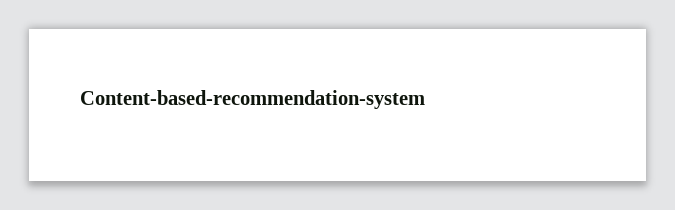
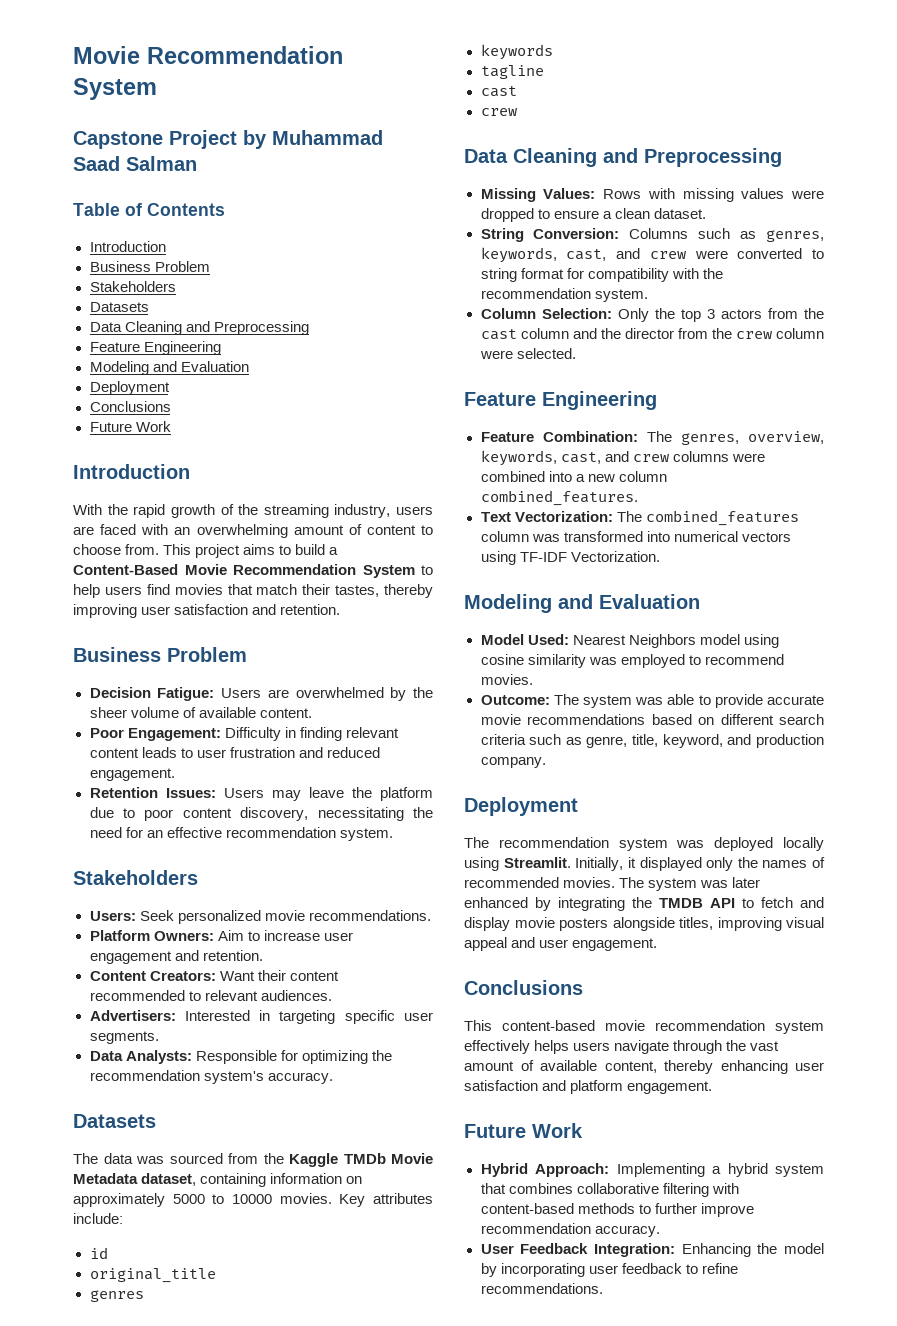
[80,90,425,109] Content-based-recommendation-system -> [73,46,343,64] [73,78,157,100] [73,130,383,149] [73,156,197,171] [73,203,225,216] [89,241,166,252] [89,261,210,272] [89,281,176,292] [89,302,149,312] [89,321,309,335] [89,341,221,355] [89,361,249,375] [89,381,170,395] [89,401,171,412] [89,421,171,432] [73,464,190,479] [73,504,433,518] [73,524,433,538] [73,544,339,558] [73,564,433,578] [73,584,433,598] [73,604,341,618] [73,647,247,662] [89,687,433,701] [89,707,312,718] [89,727,399,741] [89,747,380,758] [89,768,175,781] [89,787,433,801] [89,807,433,821] [89,827,393,841] [73,870,198,885] [89,910,431,924] [89,930,353,941] [89,950,263,964] [89,970,339,981] [89,990,332,1001] [89,1010,434,1024] [89,1031,159,1044] [89,1050,392,1064] [89,1070,333,1084] [73,1114,156,1128] [73,1153,433,1167] [73,1173,363,1187] [73,1193,433,1207] [73,1213,123,1224] [89,1247,108,1259] [89,1268,216,1283] [89,1290,144,1302] [480,44,553,60] [480,65,544,79] [480,86,517,97] [480,108,517,116] [464,148,782,167] [480,188,824,202] [480,208,706,222] [480,228,824,242] [480,247,824,263] [480,268,723,282] [480,288,648,302] [480,308,824,322] [480,328,824,340] [479,348,576,359] [464,391,657,410] [480,431,824,445] [480,450,765,466] [480,471,667,482] [480,490,638,506] [480,510,799,526] [480,531,791,542] [480,551,660,565] [464,594,700,613] [480,634,779,648] [480,654,784,668] [480,674,533,685] [480,694,824,708] [480,714,824,725] [480,734,824,748] [480,757,546,768] [464,797,578,816] [464,837,824,851] [464,857,825,871] [464,877,761,891] [464,897,824,911] [464,917,824,931] [464,937,658,951] [464,980,583,995] [464,1020,824,1034] [464,1040,780,1054] [464,1060,824,1074] [464,1080,713,1094] [464,1123,583,1138] [480,1163,824,1177] [480,1183,739,1197] [480,1203,754,1217] [480,1223,660,1237] [480,1243,824,1257] [480,1263,738,1277] [480,1283,603,1294] Movie Recommendation System // Capstone Project by Muhammad Saad Salman // Table of Contents // Introduction // Business Problem // Stakeholders // Datasets // Data Cleaning and Preprocessing // Feature Engineering // Modeling and Evaluation // Deployment // Conclusions // Future Work // Introduction // With the rapid growth of the streaming industry, users are faced with an overwhelming amount of content to choose from. This project aims to build a Content-Based Movie Recommendation System to help users find movies that match their tastes, thereby improving user satisfaction and retention. // Business Problem // Decision Fatigue: Users are overwhelmed by the sheer volume of available content. // Poor Engagement: Difficulty in finding relevant content leads to user frustration and reduced engagement. // Retention Issues: Users may leave the platform due to poor content discovery, necessitating the need for an effective recommendation system. // Stakeholders // Users: Seek personalized movie recommendations. // Platform Owners: Aim to increase user engagement and retention. // Content Creators: Want their content recommended to relevant audiences. // Advertisers: Interested in targeting specific user segments. // Data Analysts: Responsible for optimizing the recommendation system's accuracy. // Datasets // The data was sourced from the Kaggle TMDb Movie Metadata dataset, containing information on approximately 5000 to 10000 movies. Key attributes include: // id // original_title // genres // keywords // tagline // cast // crew // Data Cleaning and Preprocessing // Missing Values: Rows with missing values were dropped to ensure a clean dataset. // String Conversion: Columns such as genres, keywords, cast, and crew were converted to string format for compatibility with the recommendation system. // Column Selection: Only the top 3 actors from the cast column and the director from the crew column were selected. // Feature Engineering // Feature Combination: The genres, overview, keywords, cast, and crew columns were combined into a new column combined_features. // Text Vectorization: The combined_features column was transformed into numerical vectors using TF-IDF Vectorization. // Modeling and Evaluation // Model Used: Nearest Neighbors model using cosine similarity was employed to recommend movies. // Outcome: The system was able to provide accurate movie recommendations based on different search criteria such as genre, title, keyword, and production company. // Deployment // The recommendation system was deployed locally using Streamlit. Initially, it displayed only the names of recommended movies. The system was later enhanced by integrating the TMDB API to fetch and display movie posters alongside titles, improving visual appeal and user engagement. // Conclusions // This content-based movie recommendation system effectively helps users navigate through the vast amount of available content, thereby enhancing user satisfaction and platform engagement. // Future Work // Hybrid Approach: Implementing a hybrid system that combines collaborative filtering with content-based methods to further improve recommendation accuracy. // User Feedback Integration: Enhancing the model by incorporating user feedback to refine recommendations.

